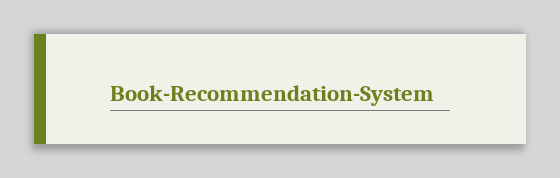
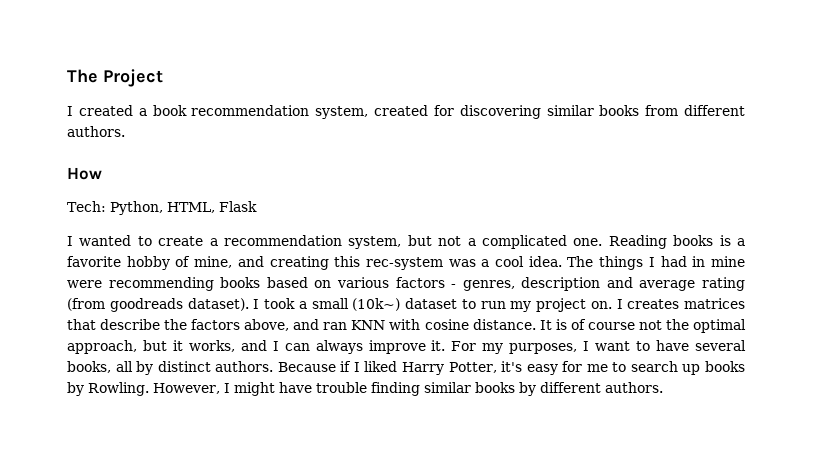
[110,85,434,106] Book-Recommendation-System -> [67,69,163,87] [67,105,745,119] [67,126,125,137] [67,167,102,180] [67,201,257,215] [67,235,745,249] [67,256,746,270] [67,277,746,291] [67,298,745,312] [67,319,746,333] [67,340,747,354] [67,361,745,375] [67,382,663,396] The Project // I created a book recommendation system, created for discovering similar books from different authors. // How // Tech: Python, HTML, Flask // I wanted to create a recommendation system, but not a complicated one. Reading books is a favorite hobby of mine, and creating this rec-system was a cool idea. The things I had in mine were recommending books based on various factors - genres, description and average rating (from goodreads dataset). I took a small (10k~) dataset to run my project on. I creates matrices that describe the factors above, and ran KNN with cosine distance. It is of course not the optimal approach, but it works, and I can always improve it. For my purposes, I want to have several books, all by distinct authors. Because if I liked Harry Potter, it's easy for me to search up books by Rowling. However, I might have trouble finding similar books by different authors.

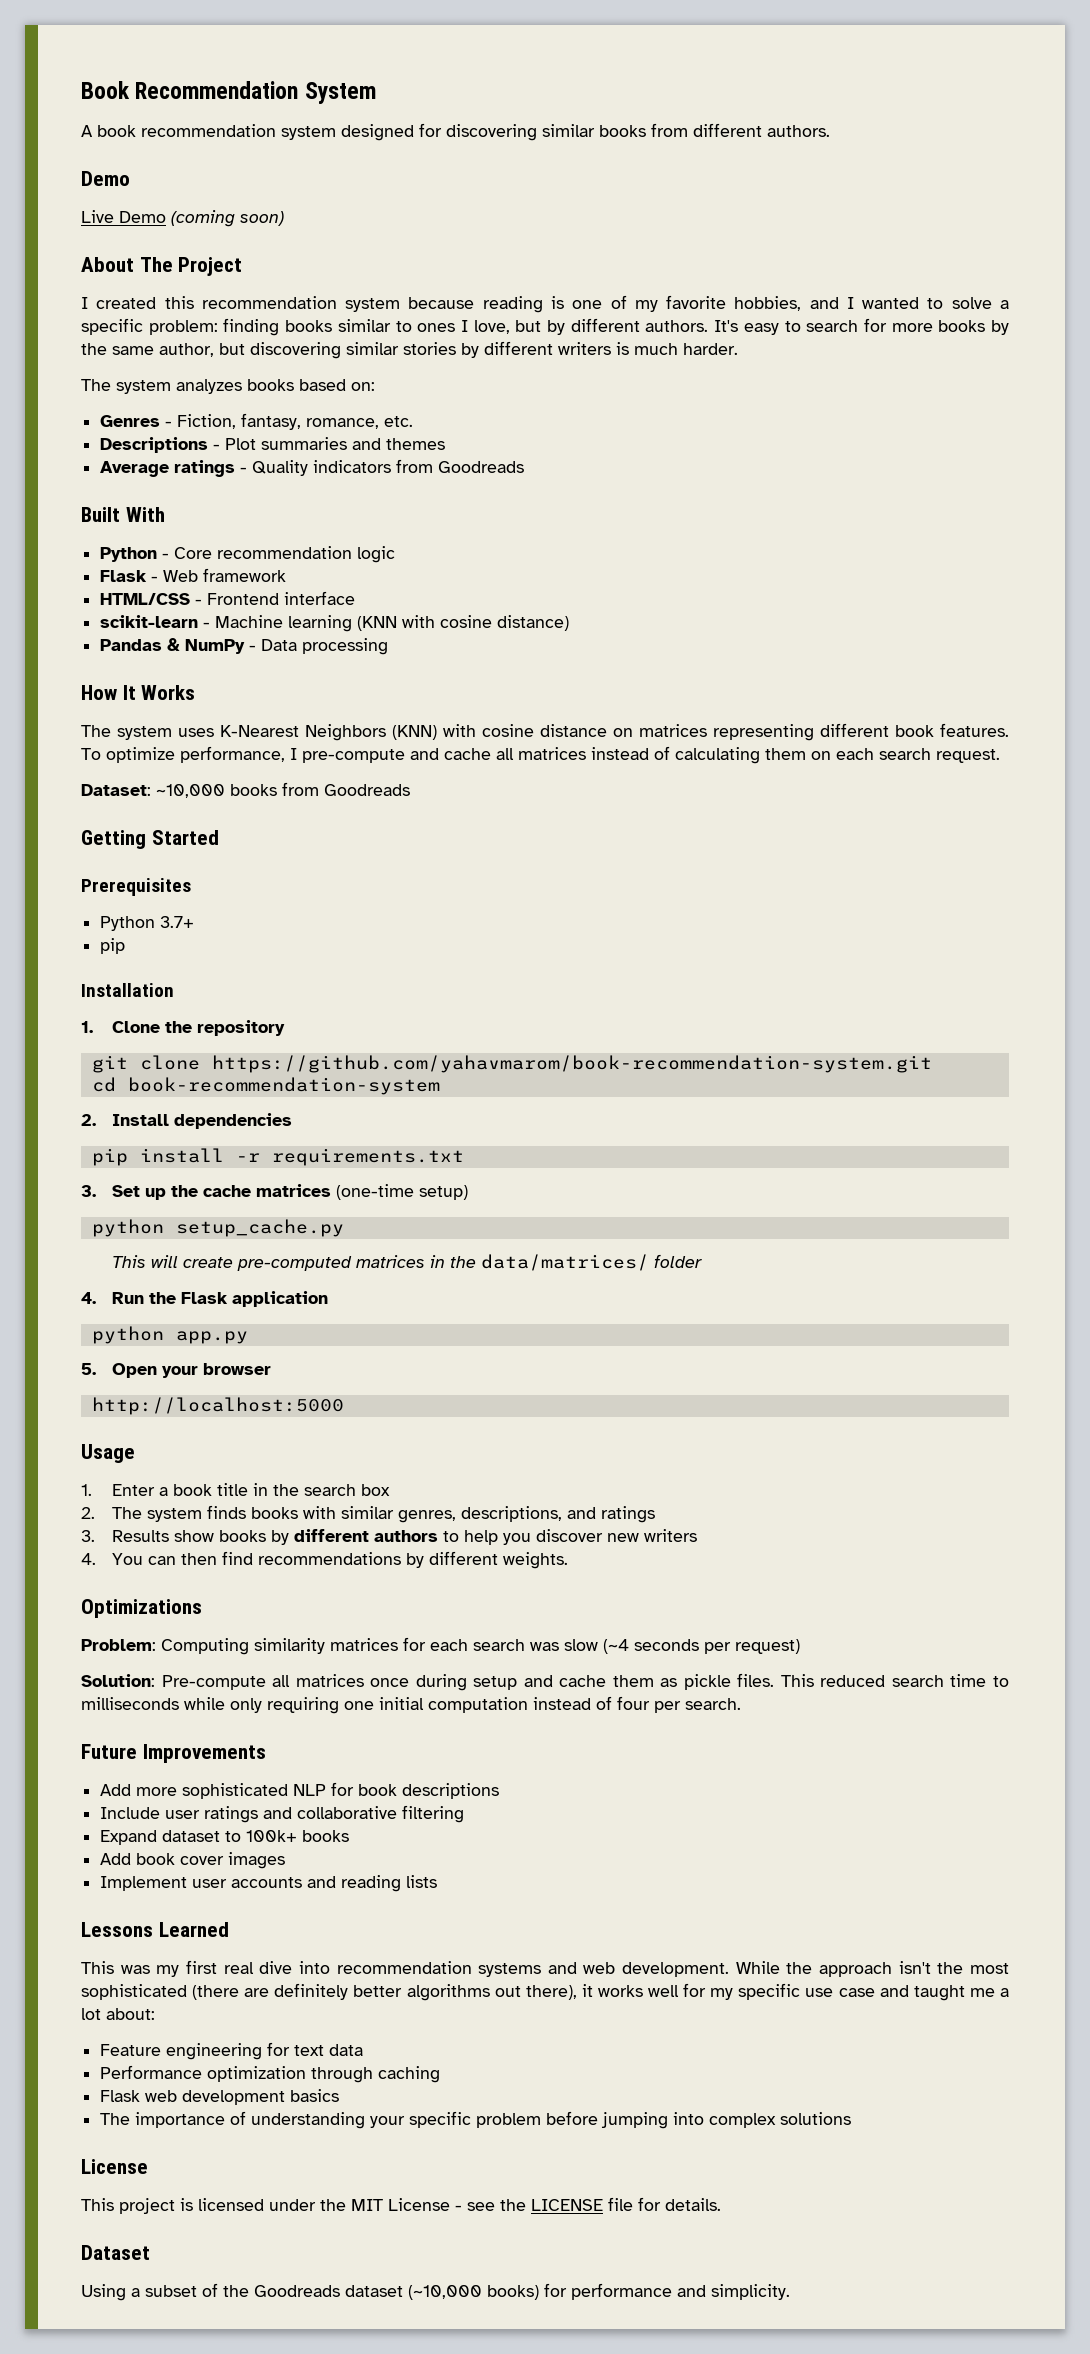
[67,69,163,87] [67,105,428,119] The Project // I created a book recommendation system, created -> [81,81,376,104] [81,124,414,141] Book Recommendation System // A book recommendation system designed
[67,167,102,180] [67,201,257,215] [67,235,745,249] [67,256,746,270] [67,277,746,291] [67,298,745,312] [67,319,746,333] [67,340,747,354] [67,361,745,375] [67,382,663,396] How // Tech: Python, HTML, Flask // I wanted to create a recommendation system, but not a complicated one. Reading books is a favorite hobby of mine, and creating this rec-system was a cool idea. The things I had in mine were recommending books based on various factors - genres, description and average rating (from goodreads dataset). I took a small (10k~) dataset to run my project on. I creates matrices that describe the factors above, and ran KNN with cosine distance. It is of course not the optimal approach, but it works, and I can always improve it. For my purposes, I want to have several books, all by distinct authors. Because if I liked Harry Potter, it's easy for me to search up books by Rowling. However, I might have trouble finding similar books by different authors. -> [81,171,130,186] [81,210,284,227] [81,257,243,276] [81,295,1010,313] [81,318,1010,336] [81,341,738,359] [81,379,375,394] [100,413,414,430] [100,437,446,453] [100,459,525,477] [81,507,165,522] [100,546,396,563] [100,568,287,582] [100,591,356,605] [100,615,570,632] [100,638,389,655] [81,685,196,700] [81,723,1009,741] [81,746,1000,764] [81,782,410,798] [81,830,219,849] [81,878,191,896] [100,916,195,931] [100,938,126,954] [81,983,174,997] [81,1020,285,1036] [91,1055,932,1073] [91,1077,440,1095] [81,1113,292,1129] [91,1148,464,1166] [81,1184,468,1200] [91,1219,344,1237] [111,1254,702,1271] [81,1291,328,1307] [91,1326,248,1344] [81,1363,271,1378] [91,1397,344,1415] [81,1444,135,1463] [81,1483,390,1496] [81,1505,655,1523] [81,1529,697,1545] [81,1551,568,1569] [81,1599,202,1618] [81,1637,800,1655] [81,1673,1009,1691] [81,1696,741,1714] [81,1744,266,1763] [100,1782,500,1799] [100,1805,465,1823] [100,1830,350,1845] [100,1852,286,1869] [100,1875,438,1892] [81,1922,229,1937] [81,1960,1009,1977] [81,1983,1009,2001] [81,2008,155,2020] [100,2042,364,2060] [100,2065,441,2083] [100,2089,340,2105] [100,2111,852,2129] [81,2159,148,2174] [81,2197,721,2214] [81,2245,150,2260] [81,2283,790,2301] Demo // Live Demo (coming soon) // About The Project // I created this recommendation system because reading is one of my favorite hobbies, and I wanted to solve a specific problem: finding books similar to ones I love, but by different authors. It's easy to search for more books by the same author, but discovering similar stories by different writers is much harder. // The system analyzes books based on: // Genres - Fiction, fantasy, romance, etc. // Descriptions - Plot summaries and themes // Average ratings - Quality indicators from Goodreads // Built With // Python - Core recommendation logic // Flask - Web framework // HTML/CSS - Frontend interface // scikit-learn - Machine learning (KNN with cosine distance) // Pandas & NumPy - Data processing // How It Works // The system uses K-Nearest Neighbors (KNN) with cosine distance on matrices representing different book features. To optimize performance, I pre-compute and cache all matrices instead of calculating them on each search request. // Dataset: ~10,000 books from Goodreads // Getting Started // Prerequisites // Python 3.7+ // pip // Installation // 1. Clone the repository // git clone https://github.com/yahavmarom/book-recommendation-system.git // cd book-recommendation-system // 2. Install dependencies // pip install -r requirements.txt // 3. Set up the cache matrices (one-time setup) // python setup_cache.py // This will create pre-computed matrices in the data/matrices/ folder // 4. Run the Flask application // python app.py // 5. Open your browser // http://localhost:5000 // Usage // 1. Enter a book title in the search box // 2. The system finds books with similar genres, descriptions, and ratings // 3. Results show books by different authors to help you discover new writers // 4. You can then find recommendations by different weights. // Optimizations // Problem: Computing similarity matrices for each search was slow (~4 seconds per request) // Solution: Pre-compute all matrices once during setup and cache them as pickle files. This reduced search time to milliseconds while only requiring one initial computation instead of four per search. // Future Improvements // Add more sophisticated NLP for book descriptions // Include user ratings and collaborative filtering // Expand dataset to 100k+ books // Add book cover images // Implement user accounts and reading lists // Lessons Learned // This was my first real dive into recommendation systems and web development. While the approach isn't the most sophisticated (there are definitely better algorithms out there), it works well for my specific use case and taught me a lot about: // Feature engineering for text data // Performance optimization through caching // Flask web development basics // The importance of understanding your specific problem before jumping into complex solutions // License // This project is licensed under the MIT License - see the LICENSE file for details. // Dataset // Using a subset of the Goodreads dataset (~10,000 books) for performance and simplicity.

